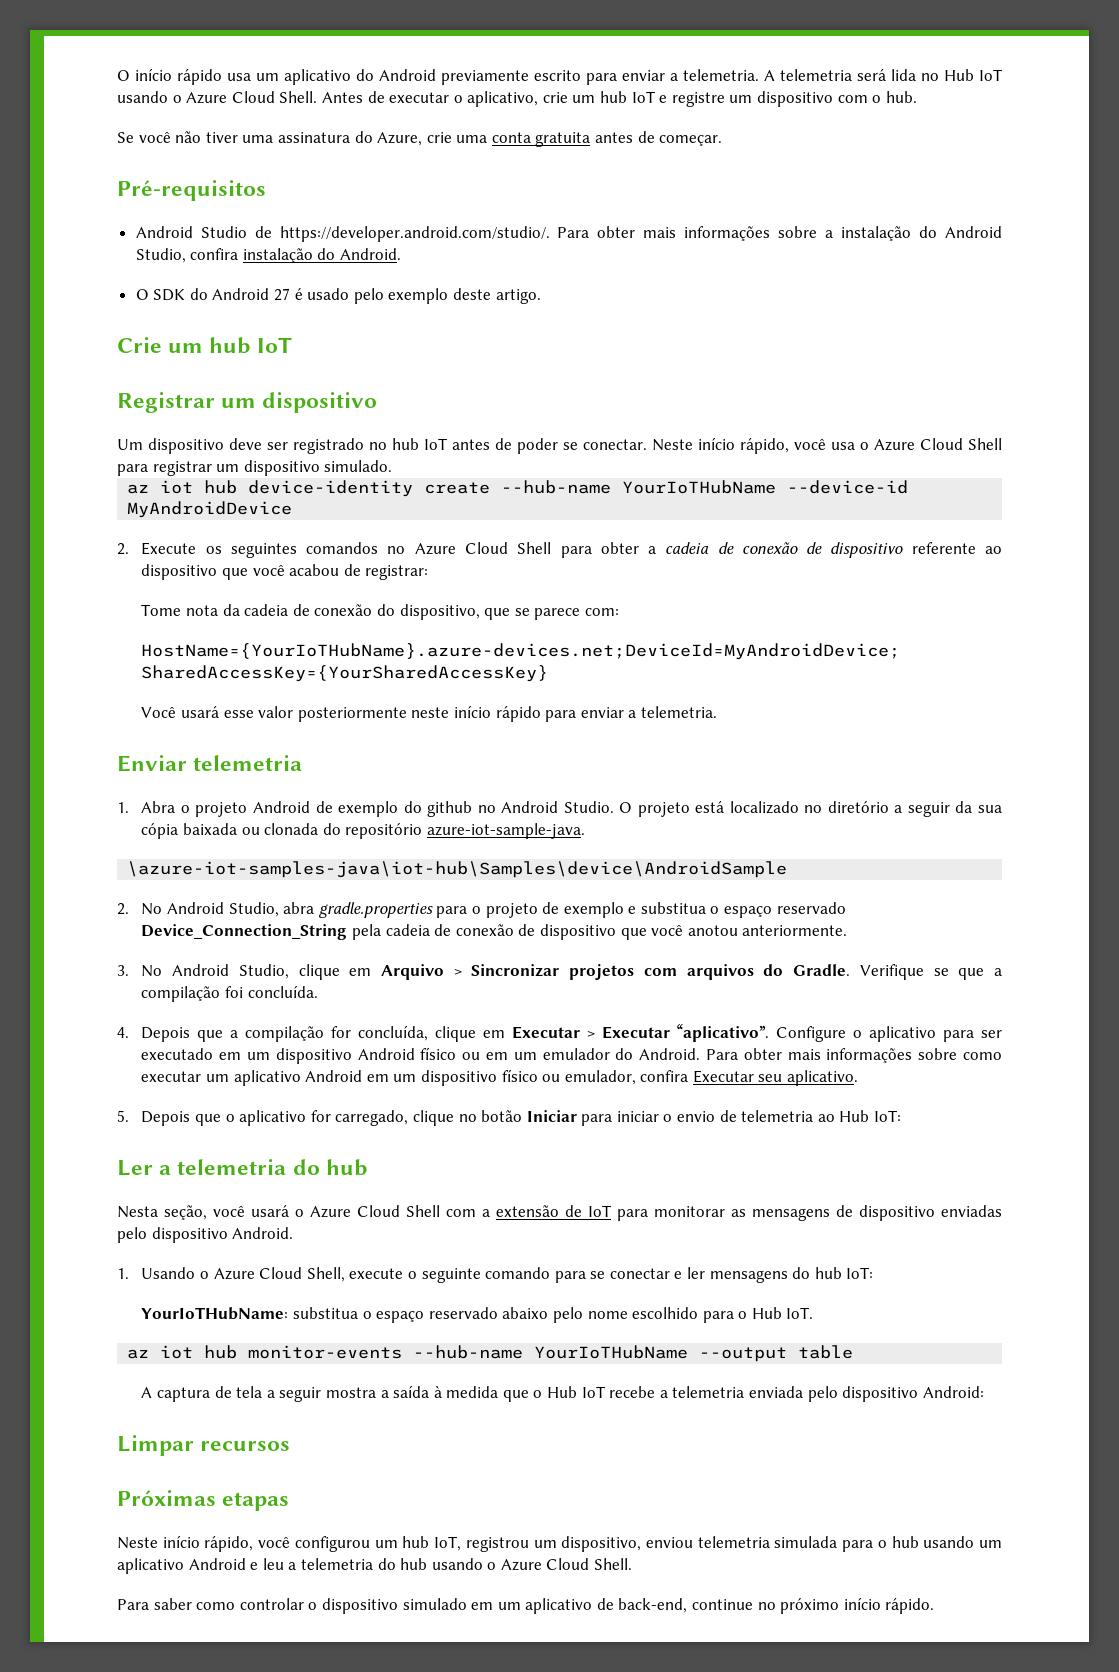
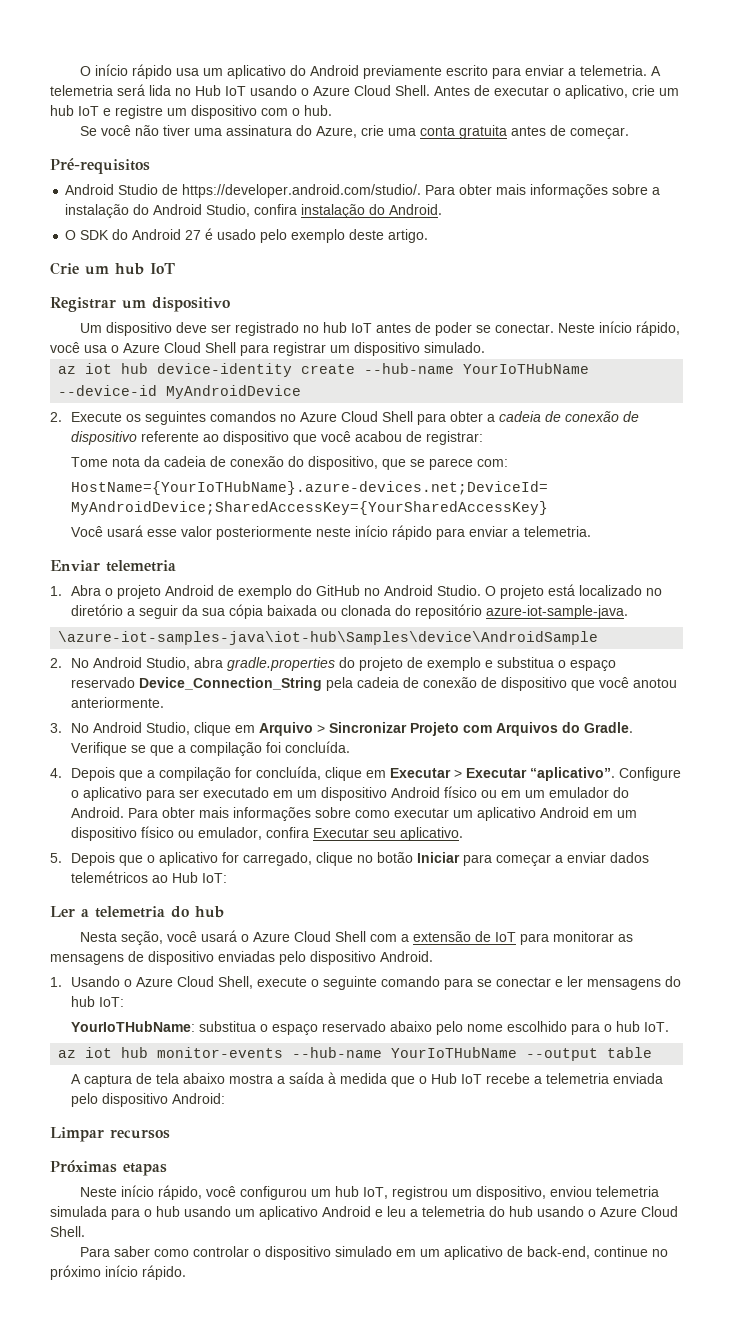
[427,801,473,817] github -> [316,585,361,596] GitHub
[436,906,481,918] para o -> [339,657,356,668] do
[569,964,754,980] projetos com arquivos -> [410,722,559,736] Projeto com Arquivos
[616,1110,814,1122] iniciar o envio de telemetria -> [496,852,650,866] [71,871,149,883] começar a enviar dados telemétricos
[751,1307,782,1319] Hub -> [616,1021,641,1032] hub
[266,1387,322,1402] a seguir -> [183,1073,226,1084] abaixo

